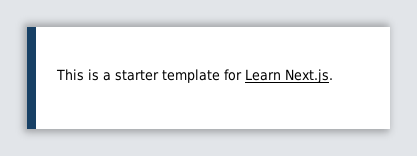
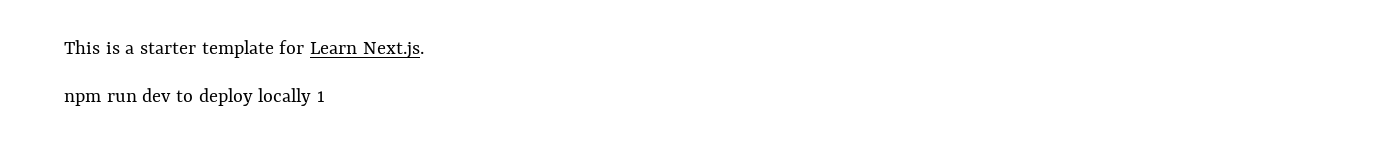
(333, 76) none -> [64,88,326,106] // npm run dev to deploy locally 1

